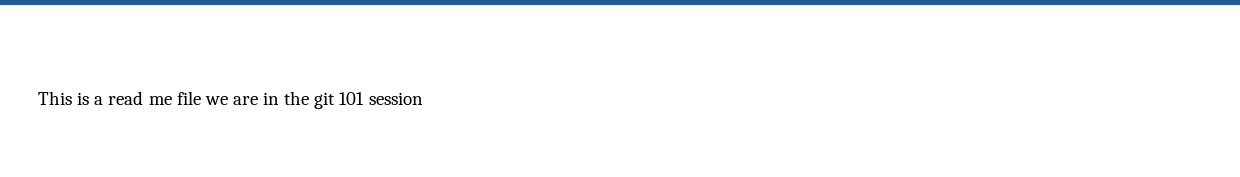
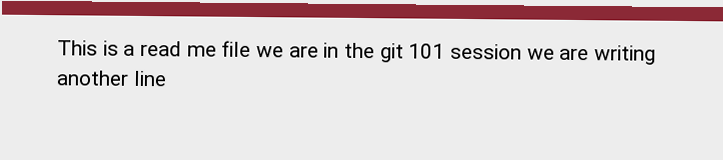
(423, 98) none -> [526,45,657,65] [56,70,167,87] we are writing another line

